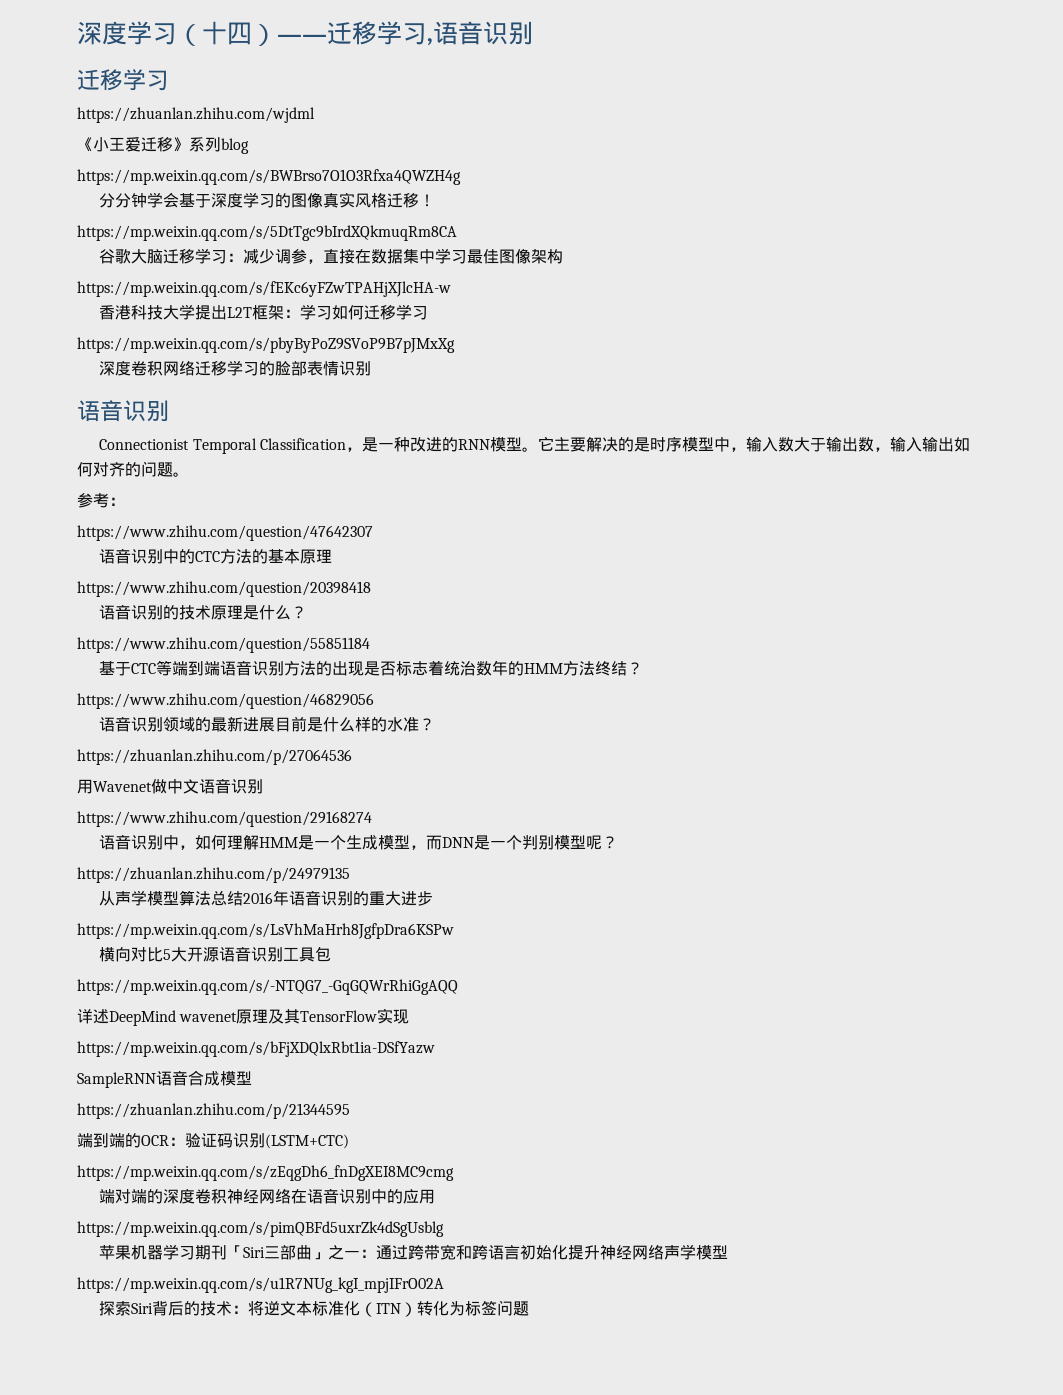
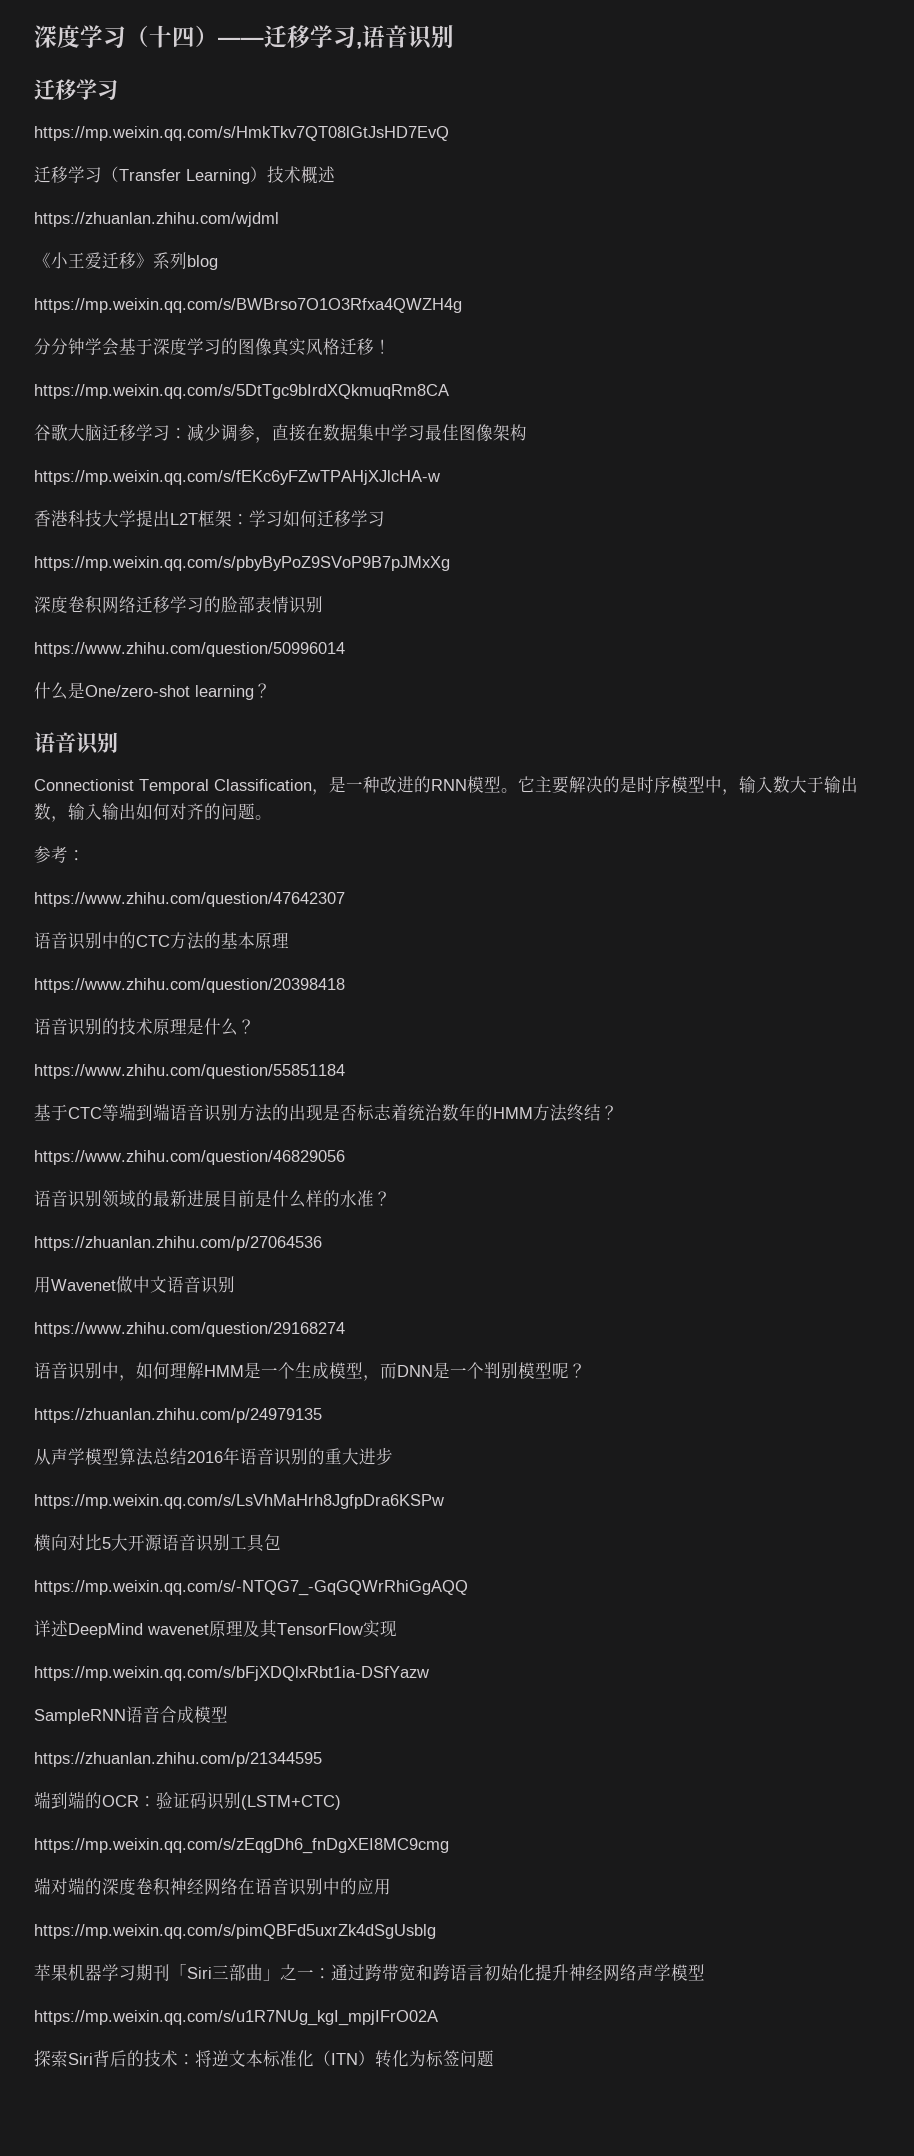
(169, 80) none -> [34,126,449,141] [34,166,335,184] // https://mp.weixin.qq.com/s/HmkTkv7QT08lGtJsHD7EvQ // 迁移学习（Transfer Learning）技术概述
(372, 368) none -> [34,642,345,657] [34,682,271,700] // https://www.zhihu.com/question/50996014 // 什么是One/zero-shot learning？

